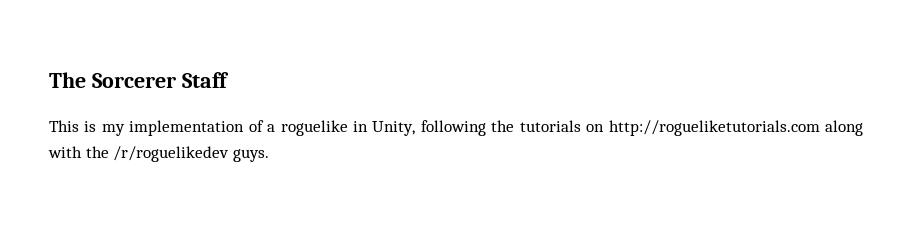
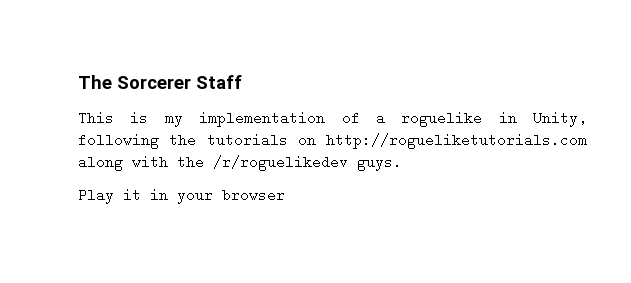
(269, 155) none -> [78,188,285,204] // Play it in your browser

